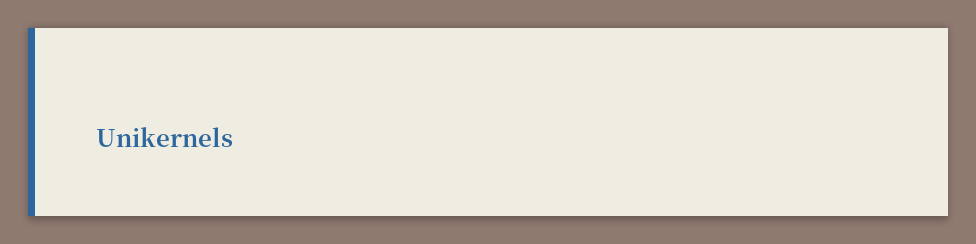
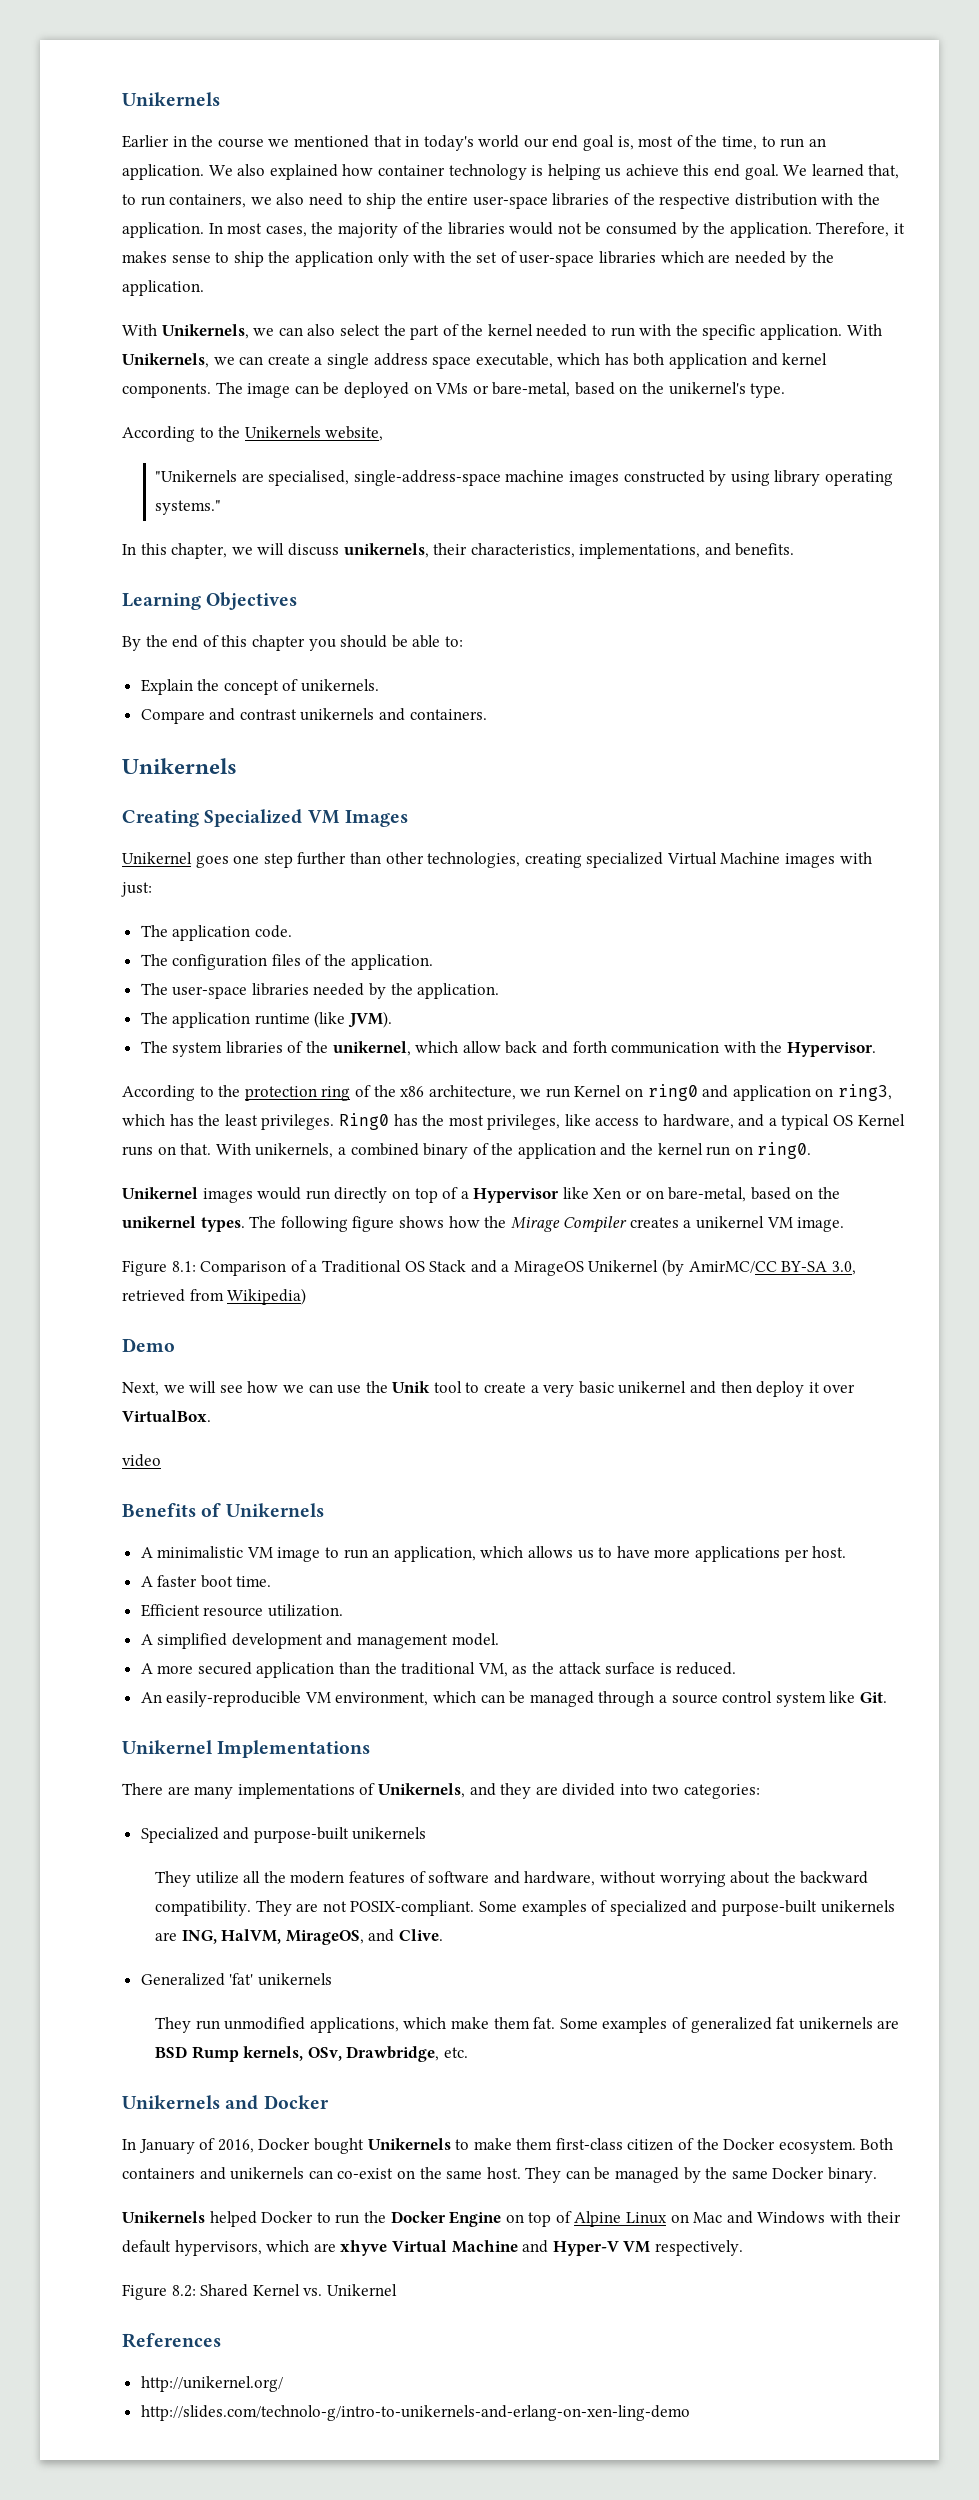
[96,127,233,147] Unikernels -> [122,92,220,106] [122,135,826,151] [122,164,900,180] [122,193,881,209] [122,222,906,238] [122,251,835,267] [122,280,204,296] [122,324,882,340] [122,353,828,369] [122,382,786,398] [122,426,384,442] [155,470,894,486] [155,500,222,515] [122,543,795,559] [122,592,298,610] [122,635,463,651] [140,679,380,695] [140,708,487,724] [122,758,237,774] [122,809,408,827] [122,852,872,868] [121,882,152,897] [140,925,292,941] [140,954,433,970] [140,983,500,999] [140,1011,393,1028] [140,1041,876,1057] [122,1084,893,1101] [122,1113,905,1130] [122,1142,812,1159] [122,1187,841,1203] [122,1216,845,1233] [122,1259,856,1276] [122,1288,307,1305] [122,1338,175,1352] [122,1381,856,1397] [122,1410,211,1422] [122,1454,161,1467] [122,1503,324,1517] [140,1546,847,1562] [140,1575,272,1588] [140,1604,343,1617] [140,1633,499,1649] [140,1662,737,1678] [140,1691,887,1707] [122,1740,371,1758] [122,1783,761,1799] [140,1827,427,1843] [155,1871,869,1887] [155,1900,895,1916] [155,1929,444,1945] [140,1973,332,1986] [155,2017,900,2033] [155,2046,469,2062] [122,2095,329,2110] [122,2138,894,2154] [122,2167,878,2183] [122,2211,901,2227] [122,2240,743,2256] [122,2284,397,2300] [122,2333,221,2348] [140,2376,283,2392] [140,2405,690,2421] Unikernels // Earlier in the course we mentioned that in today's world our end goal is, most of the time, to run an application. We also explained how container technology is helping us achieve this end goal. We learned that, to run containers, we also need to ship the entire user-space libraries of the respective distribution with the application. In most cases, the majority of the libraries would not be consumed by the application. Therefore, it makes sense to ship the application only with the set of user-space libraries which are needed by the application. // With Unikernels, we can also select the part of the kernel needed to run with the specific application. With Unikernels, we can create a single address space executable, which has both application and kernel components. The image can be deployed on VMs or bare-metal, based on the unikernel's type. // According to the Unikernels website, // "Unikernels are specialised, single-address-space machine images constructed by using library operating systems." // In this chapter, we will discuss unikernels, their characteristics, implementations, and benefits. // Learning Objectives // By the end of this chapter you should be able to: // Explain the concept of unikernels. // Compare and contrast unikernels and containers. // Unikernels // Creating Specialized VM Images // Unikernel goes one step further than other technologies, creating specialized Virtual Machine images with just: // The application code. // The configuration files of the application. // The user-space libraries needed by the application. // The application runtime (like JVM). // The system libraries of the unikernel, which allow back and forth communication with the Hypervisor. // According to the protection ring of the x86 architecture, we run Kernel on ring0 and application on ring3, which has the least privileges. Ring0 has the most privileges, like access to hardware, and a typical OS Kernel runs on that. With unikernels, a combined binary of the application and the kernel run on ring0. // Unikernel images would run directly on top of a Hypervisor like Xen or on bare-metal, based on the unikernel types. The following figure shows how the Mirage Compiler creates a unikernel VM image. // Figure 8.1: Comparison of a Traditional OS Stack and a MirageOS Unikernel (by AmirMC/CC BY-SA 3.0, retrieved from Wikipedia) // Demo // Next, we will see how we can use the Unik tool to create a very basic unikernel and then deploy it over VirtualBox. // video // Benefits of Unikernels // A minimalistic VM image to run an application, which allows us to have more applications per host. // A faster boot time. // Efficient resource utilization. // A simplified development and management model. // A more secured application than the traditional VM, as the attack surface is reduced. // An easily-reproducible VM environment, which can be managed through a source control system like Git. // Unikernel Implementations // There are many implementations of Unikernels, and they are divided into two categories: // Specialized and purpose-built unikernels // They utilize all the modern features of software and hardware, without worrying about the backward compatibility. They are not POSIX-compliant. Some examples of specialized and purpose-built unikernels are ING, HalVM, MirageOS, and Clive. // Generalized 'fat' unikernels // They run unmodified applications, which make them fat. Some examples of generalized fat unikernels are BSD Rump kernels, OSv, Drawbridge, etc. // Unikernels and Docker // In January of 2016, Docker bought Unikernels to make them first-class citizen of the Docker ecosystem. Both containers and unikernels can co-exist on the same host. They can be managed by the same Docker binary. // Unikernels helped Docker to run the Docker Engine on top of Alpine Linux on Mac and Windows with their default hypervisors, which are xhyve Virtual Machine and Hyper-V VM respectively. // Figure 8.2: Shared Kernel vs. Unikernel // References // http://unikernel.org/ // http://slides.com/technolo-g/intro-to-unikernels-and-erlang-on-xen-ling-demo

